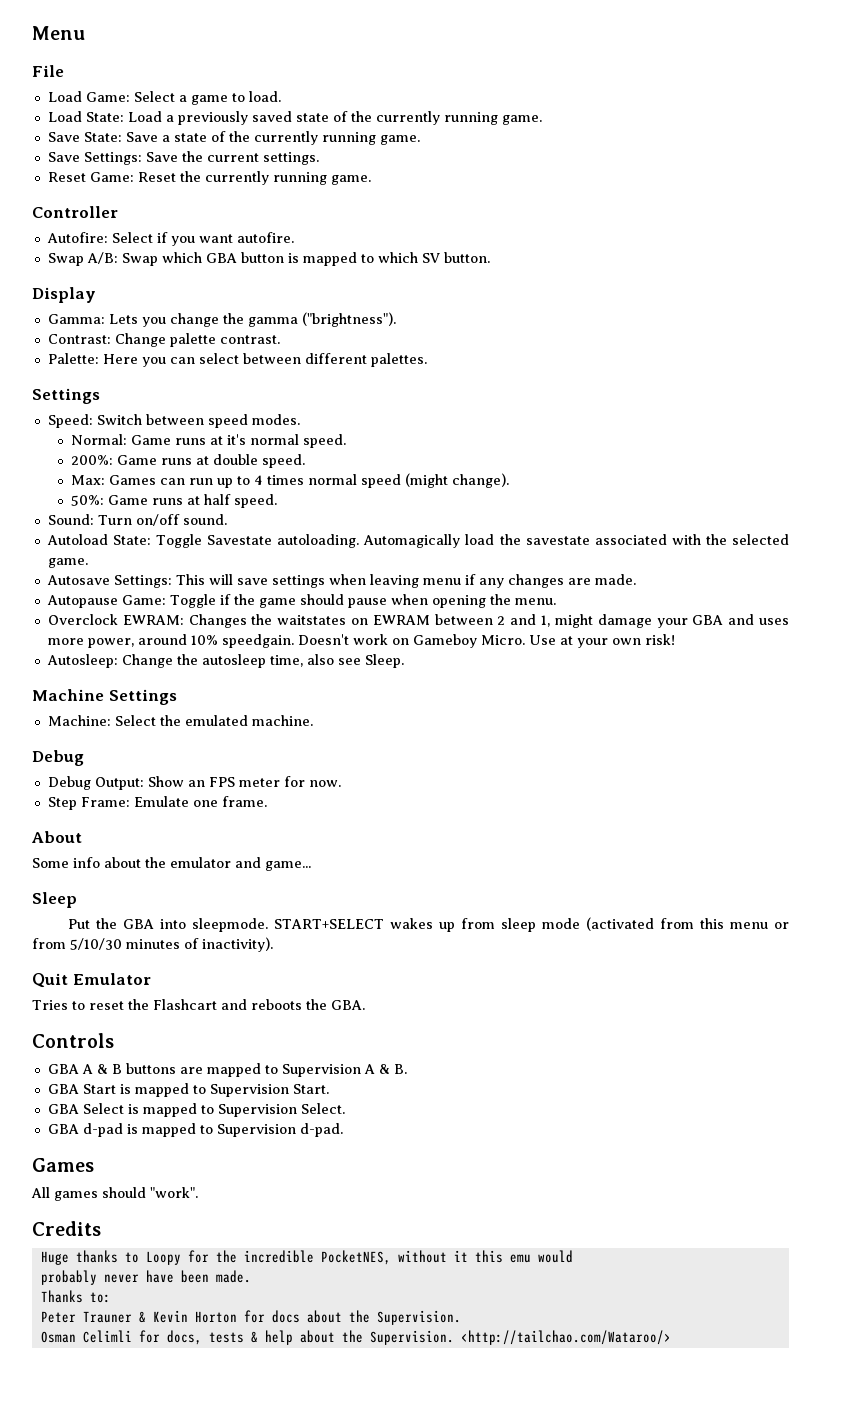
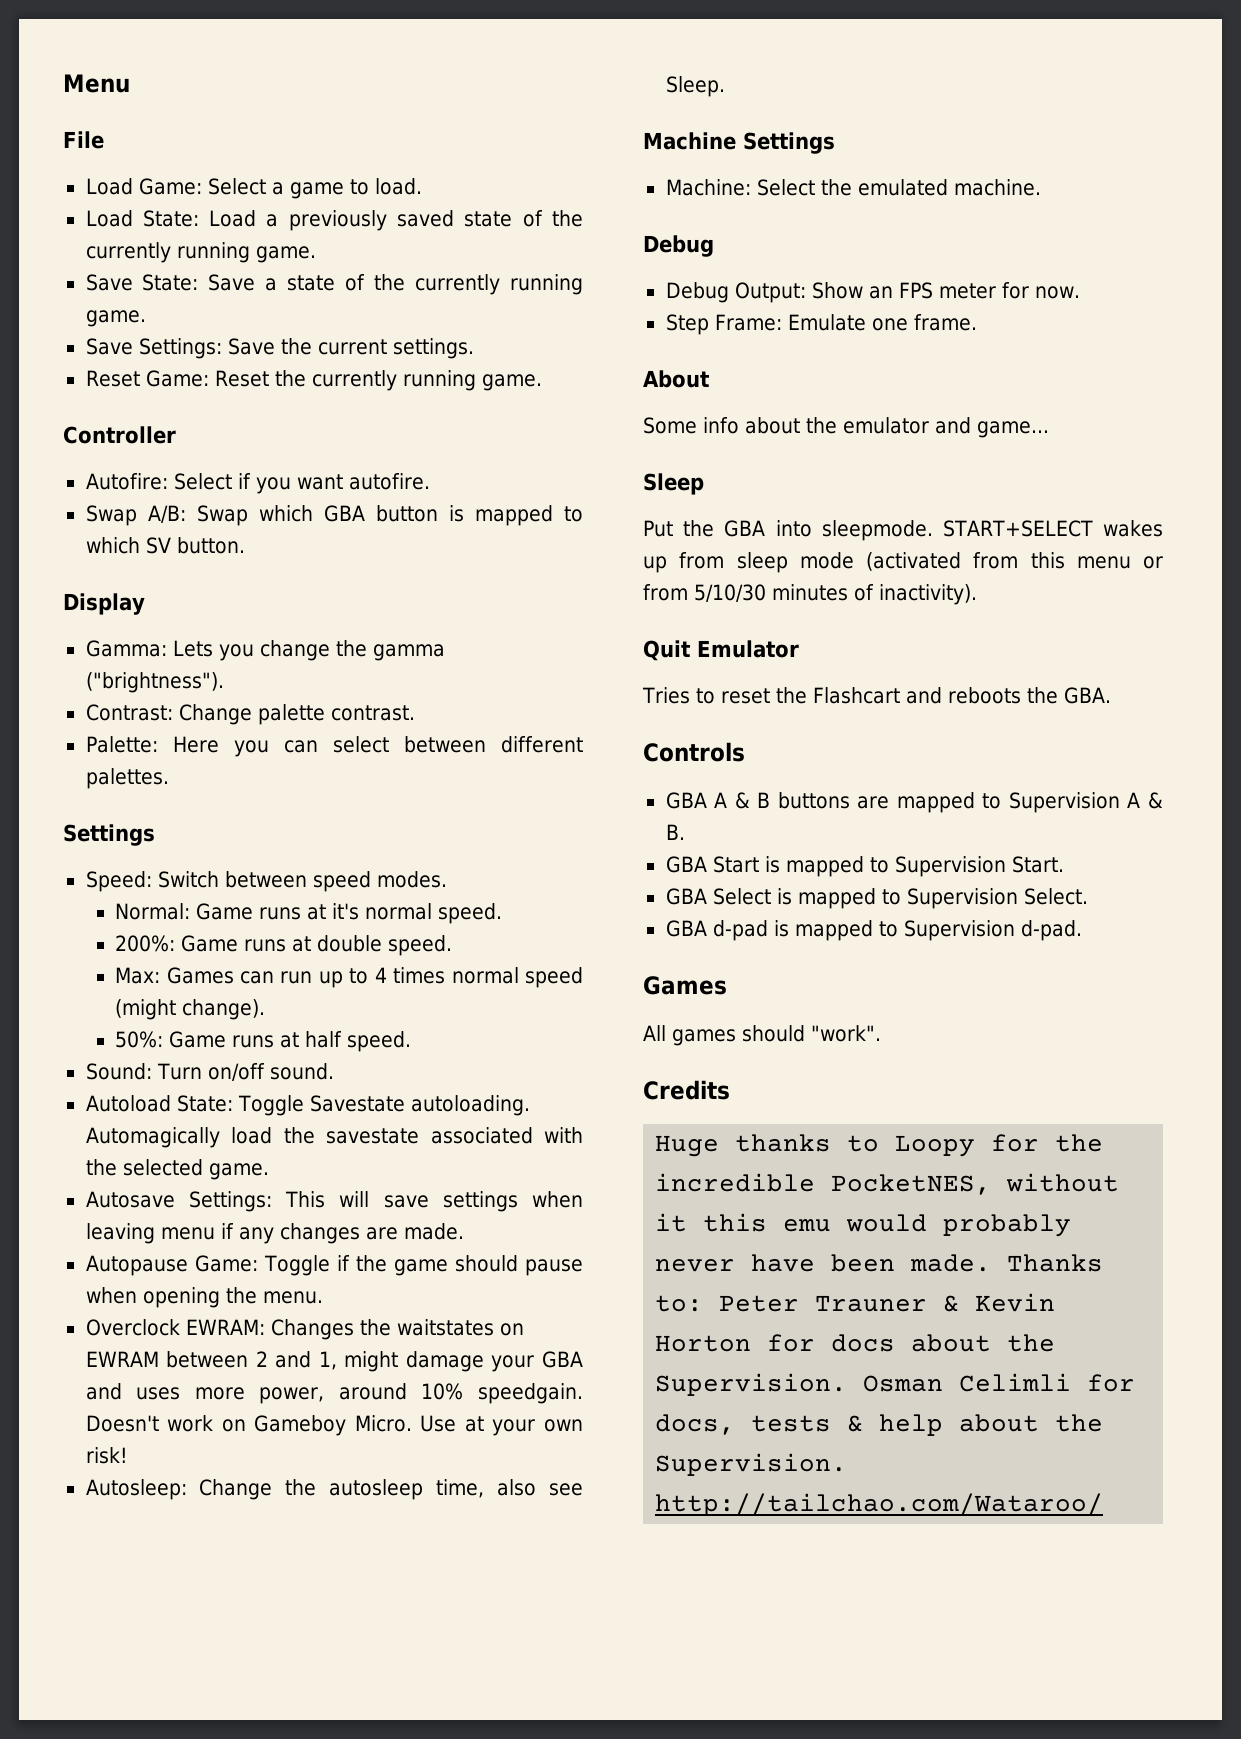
(573, 1256) // -> (928, 1223) none
(251, 1276) // -> (992, 1263) none
(111, 1297) // -> (704, 1303) none
(461, 1317) // -> (848, 1384) none
[460,1330,671,1345] <http://tailchao.com/Wataroo/> -> [655,1493,1104,1516] http://tailchao.com/Wataroo/

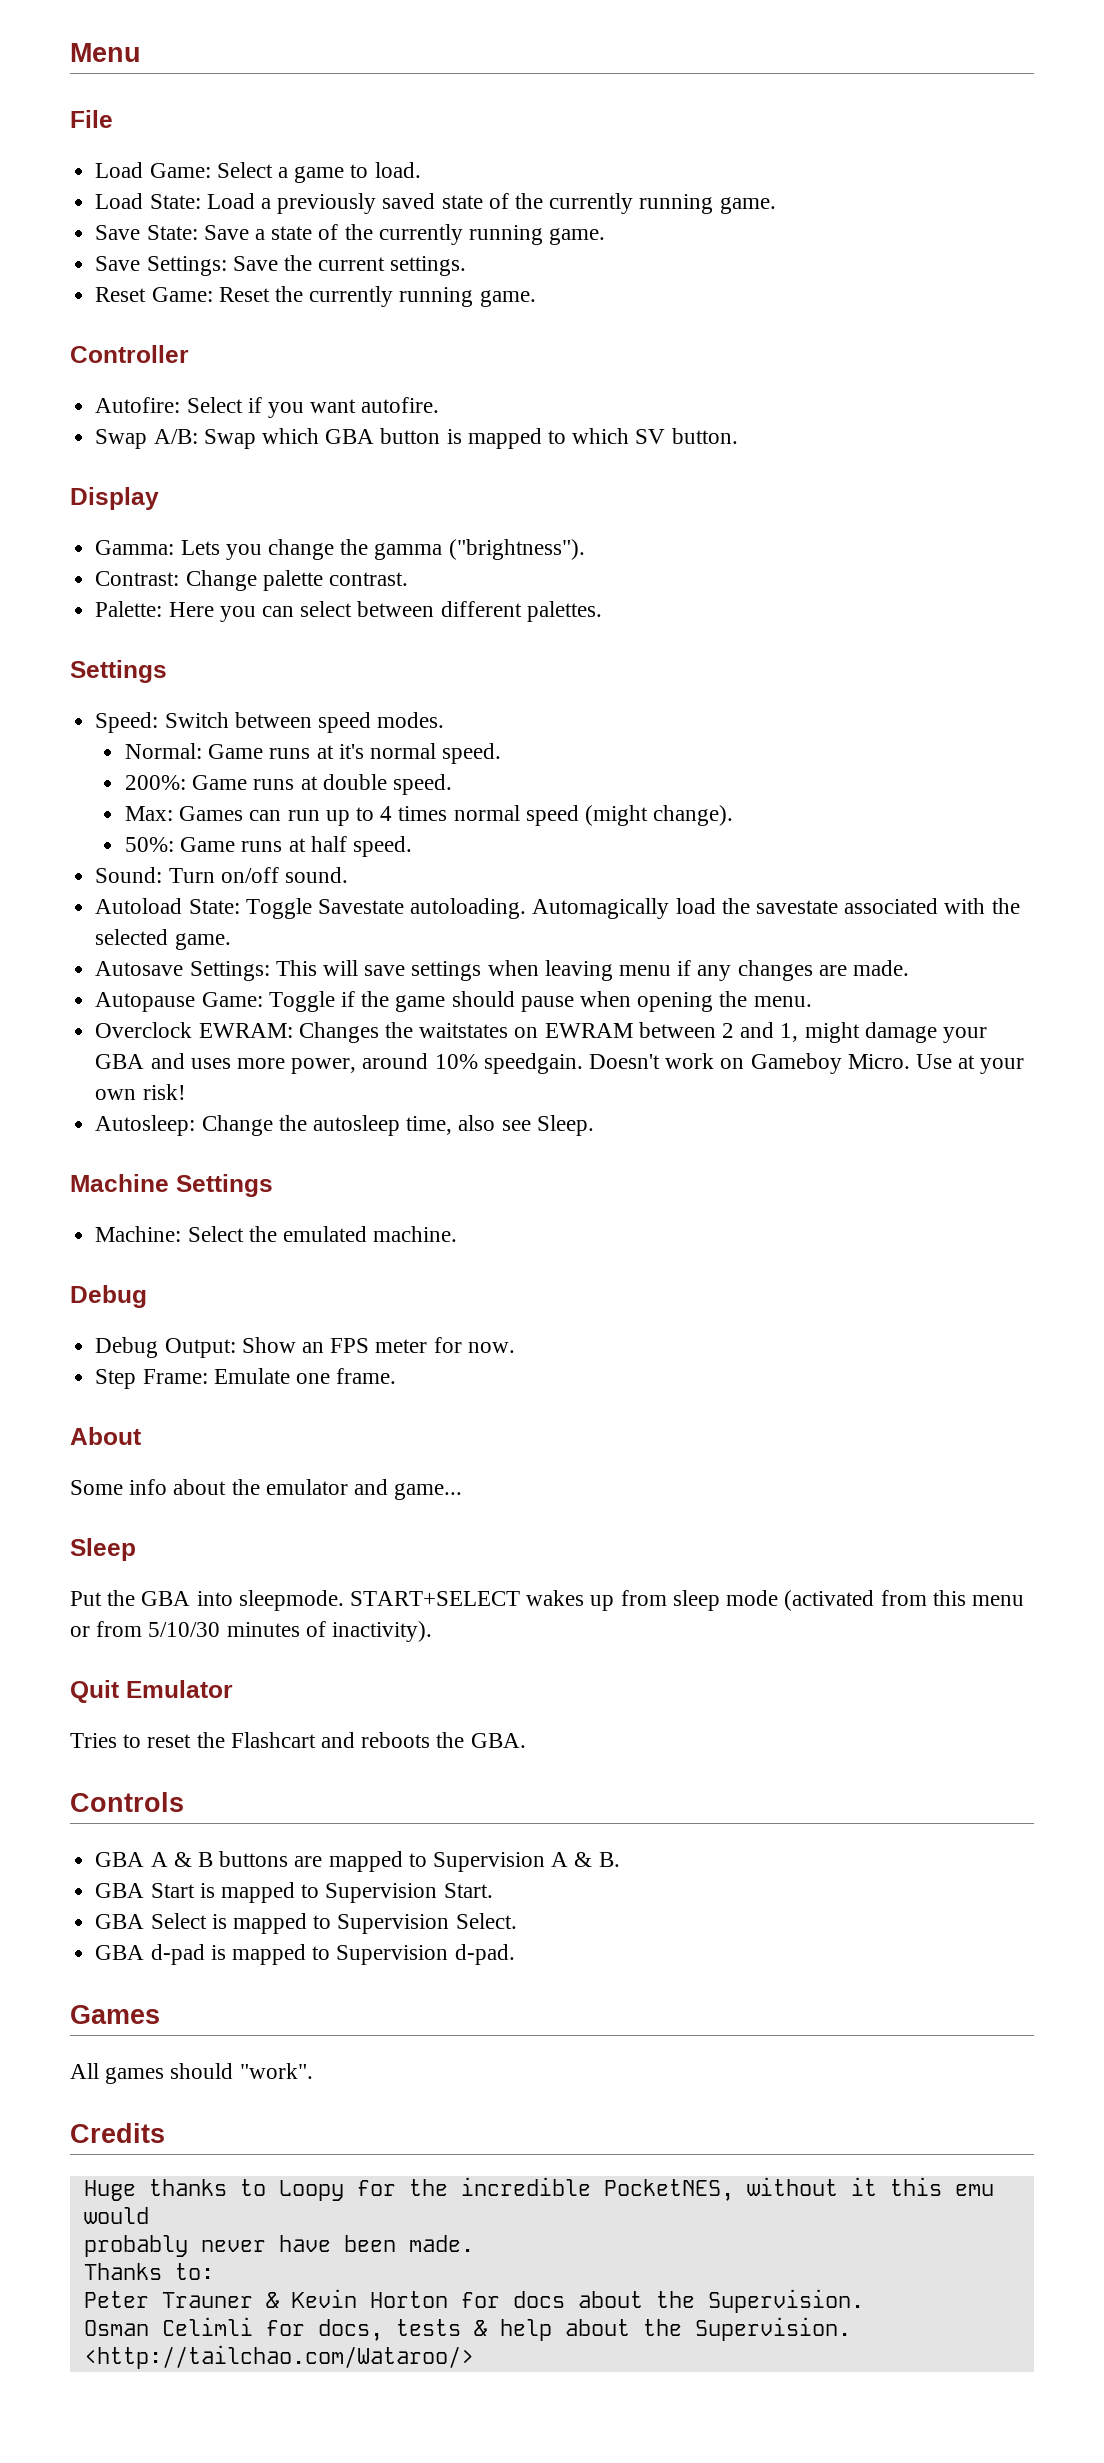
(928, 1223) none -> (149, 2215) //
(992, 1263) none -> (474, 2243) //
(704, 1303) none -> (214, 2271) //
(848, 1384) none -> (864, 2301) //
[655,1493,1104,1516] http://tailchao.com/Wataroo/ -> [83,2345,474,2369] <http://tailchao.com/Wataroo/>

